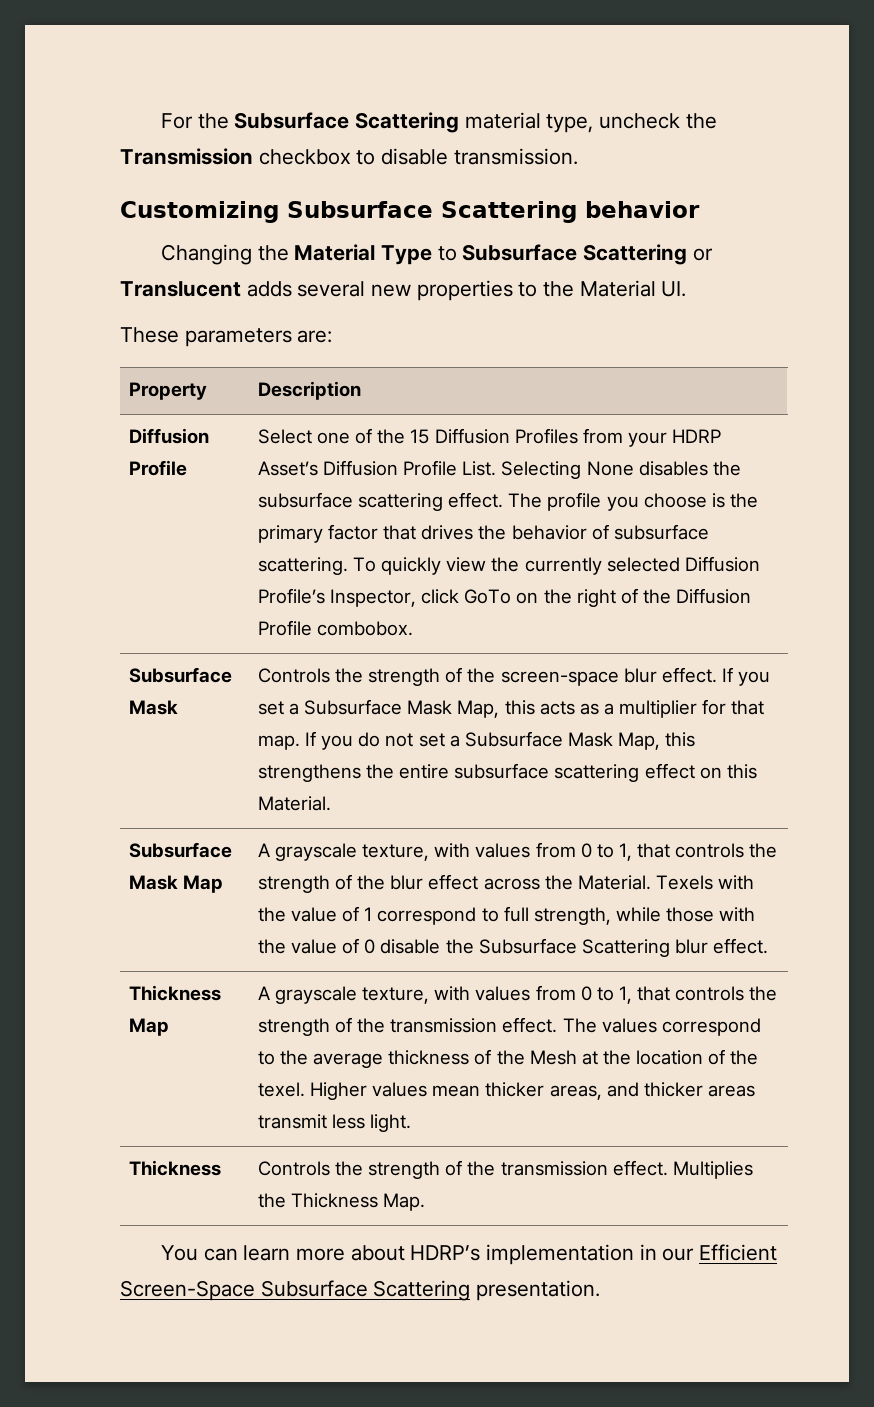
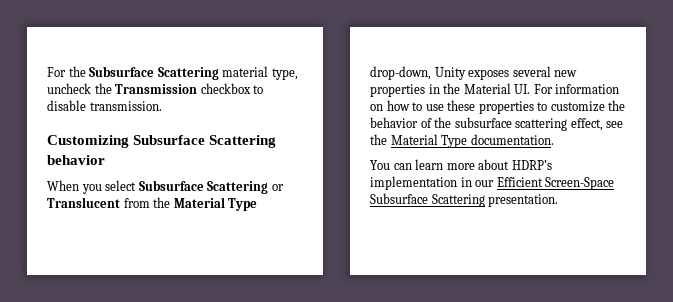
[161,244,713,265] [120,281,292,297] Changing the Material Type to Subsurface Scattering or Translucent adds -> [47,180,284,194] [47,197,258,211] [370,66,510,80] When you select Subsurface Scattering or Translucent from the Material Type drop-down, Unity exposes
[518,282,538,297] to -> [428,84,440,94] in
[120,327,333,347] [128,382,207,400] [257,381,361,400] [128,428,209,444] [128,460,187,476] [257,428,722,447] [257,460,741,479] [257,492,758,511] [257,524,709,543] [257,556,760,575] [257,588,752,607] [257,620,414,636] [128,667,232,683] [128,700,178,715] [257,667,771,686] [257,699,765,718] [257,731,696,750] [257,763,757,782] [257,796,331,811] [128,842,232,858] [128,875,224,893] [257,842,778,861] [257,874,755,893] [257,906,756,925] [257,938,769,957] [128,985,221,1001] [128,1018,169,1036] [257,985,778,1004] [257,1017,761,1036] [257,1049,759,1068] [257,1082,755,1100] [257,1114,412,1132] [128,1160,221,1176] [257,1160,753,1179] [257,1193,426,1211] // These parameters are: // Property | Description // Diffusion Profile | Select one of the 15 Diffusion Profiles from your HDRP Asset’s Diffusion Profile List. Selecting None disables the subsurface scattering effect. The profile you choose is the primary factor that drives the behavior of subsurface scattering. To quickly view the currently selected Diffusion Profile’s Inspector, click GoTo on the right of the Diffusion Profile combobox. // Subsurface Mask | Controls the strength of the screen-space blur effect. If you set a Subsurface Mask Map, this acts as a multiplier for that map. If you do not set a Subsurface Mask Map, this strengthens the entire subsurface scattering effect on this Material. // Subsurface Mask Map | A grayscale texture, with values from 0 to 1, that controls the strength of the blur effect across the Material. Texels with the value of 1 correspond to full strength, while those with the value of 0 disable the Subsurface Scattering blur effect. // Thickness Map | A grayscale texture, with values from 0 to 1, that controls the strength of the transmission effect. The values correspond to the average thickness of the Mesh at the location of the texel. Higher values mean thicker areas, and thicker areas transmit less light. // Thickness | Controls the strength of the transmission effect. Multiplies the Thickness Map. -> [533,84,620,94] [370,100,626,114] [370,117,624,131] [370,134,554,148] For information on how to use these properties to customize the behavior of the subsurface scattering effect, see the Material Type documentation.

